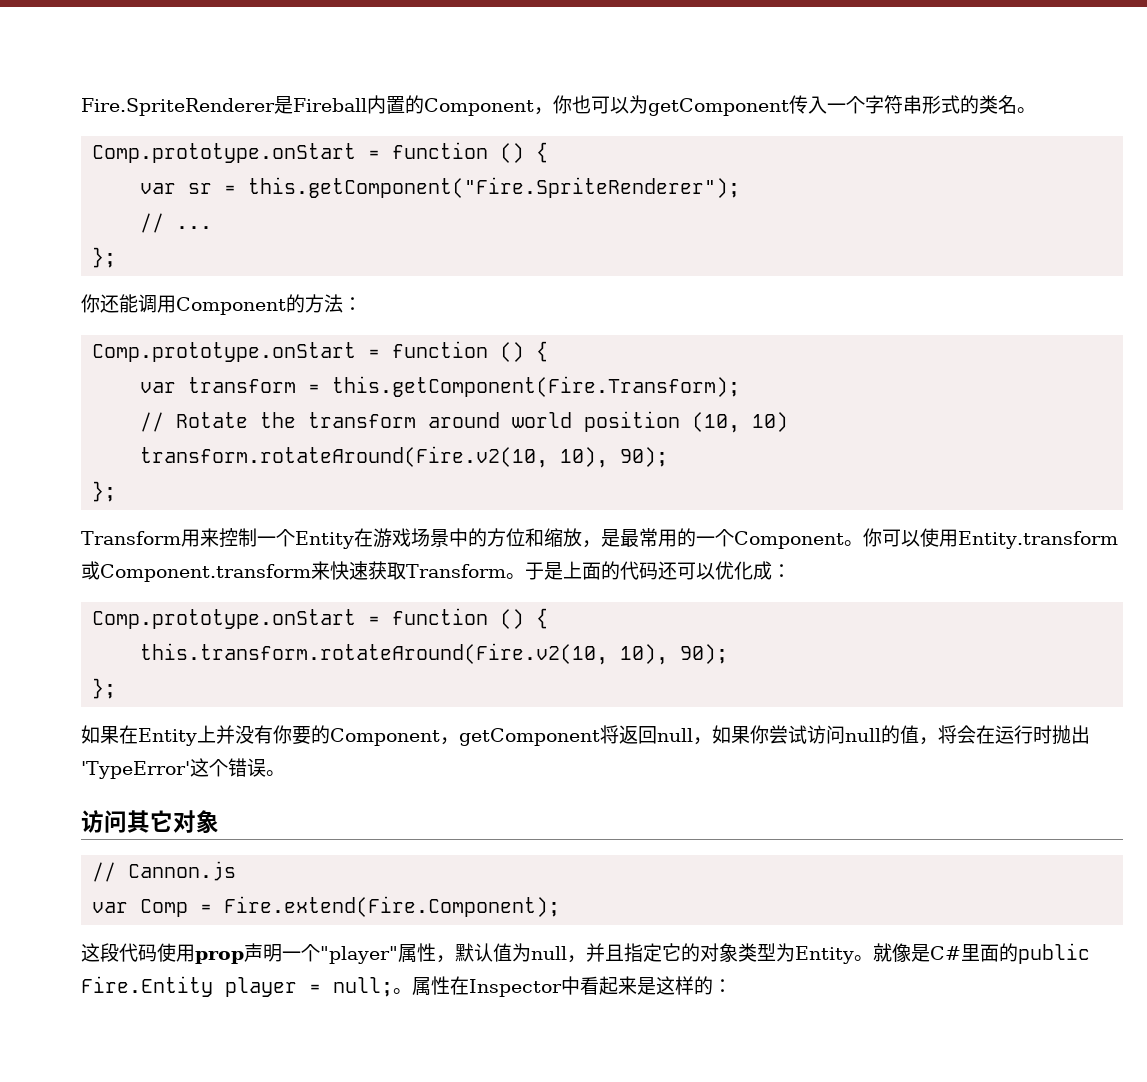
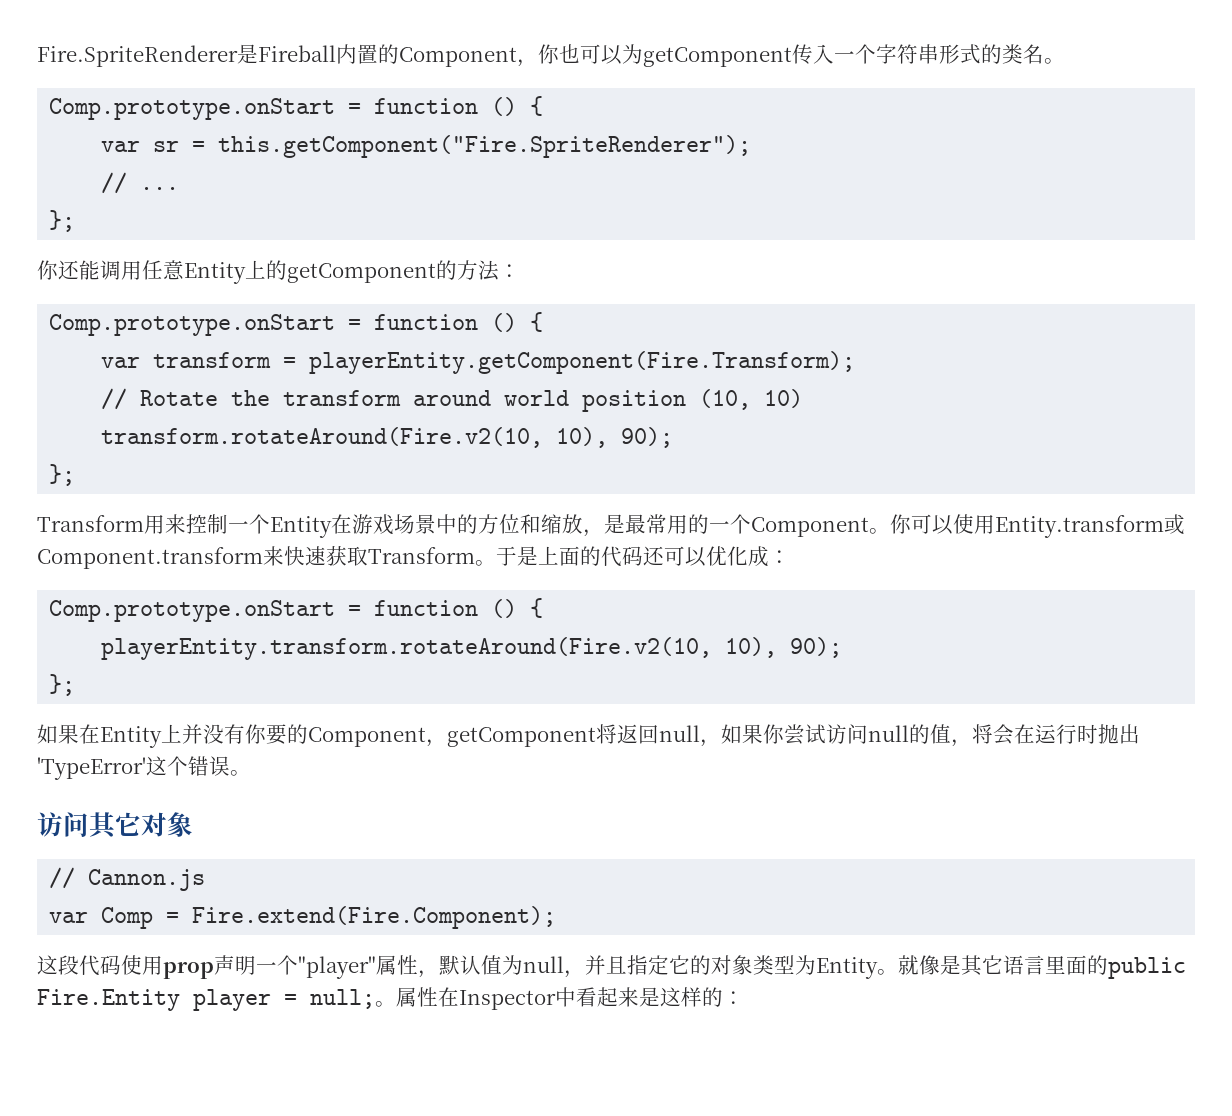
[176,297,286,315] Component -> [142,260,436,284] 任意Entity上的getComponent
[332,376,741,397] this.getComponent(Fire.Transform); -> [309,351,856,374] playerEntity.getComponent(Fire.Transform);
[140,643,609,665] this.transform.rotateAround(Fire.v2(10, -> [101,637,713,660] playerEntity.transform.rotateAround(Fire.v2(10,
[930,946,961,960] C# -> [961,955,1045,976] 其它语言

